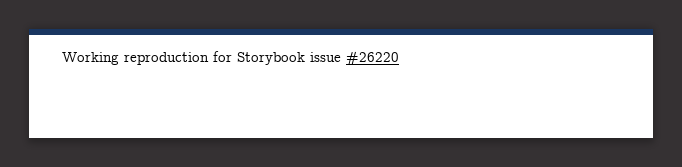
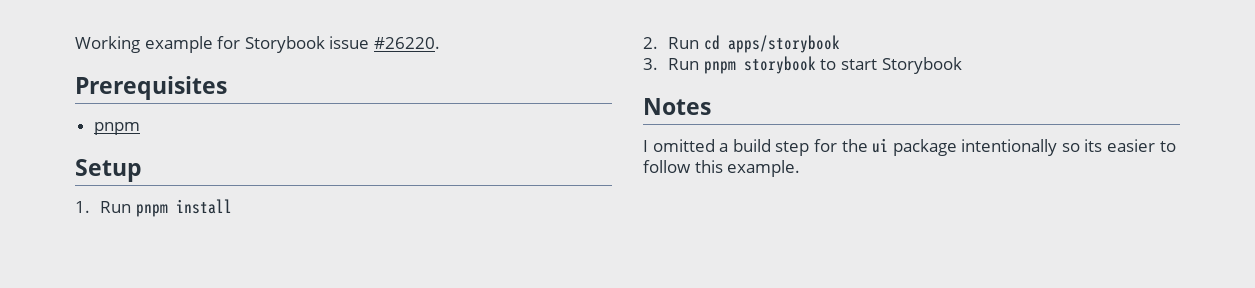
[124,52,209,65] reproduction -> [144,36,213,53] example
[346,51,399,65] #26220 -> [373,37,440,49] [75,76,227,100] [93,122,140,135] [75,159,142,182] [75,199,232,217] [643,35,840,53] [643,56,962,74] [643,98,711,115] [643,138,1176,156] [643,160,801,177] #26220. // Prerequisites // pnpm // Setup // 1. Run pnpm install // 2. Run cd apps/storybook // 3. Run pnpm storybook to start Storybook // Notes // I omitted a build step for the ui package intentionally so its easier to follow this example.

